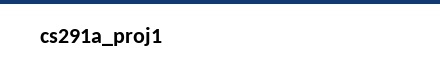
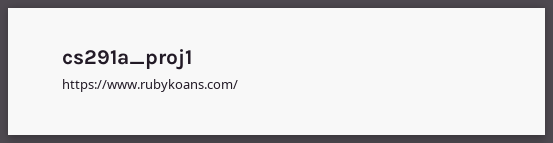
(162, 36) none -> [62,79,238,92] // https://www.rubykoans.com/

